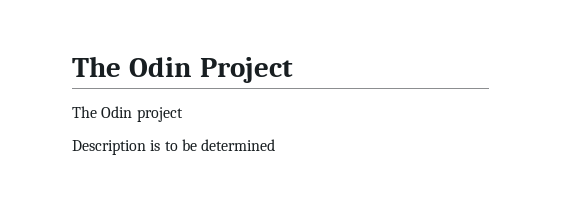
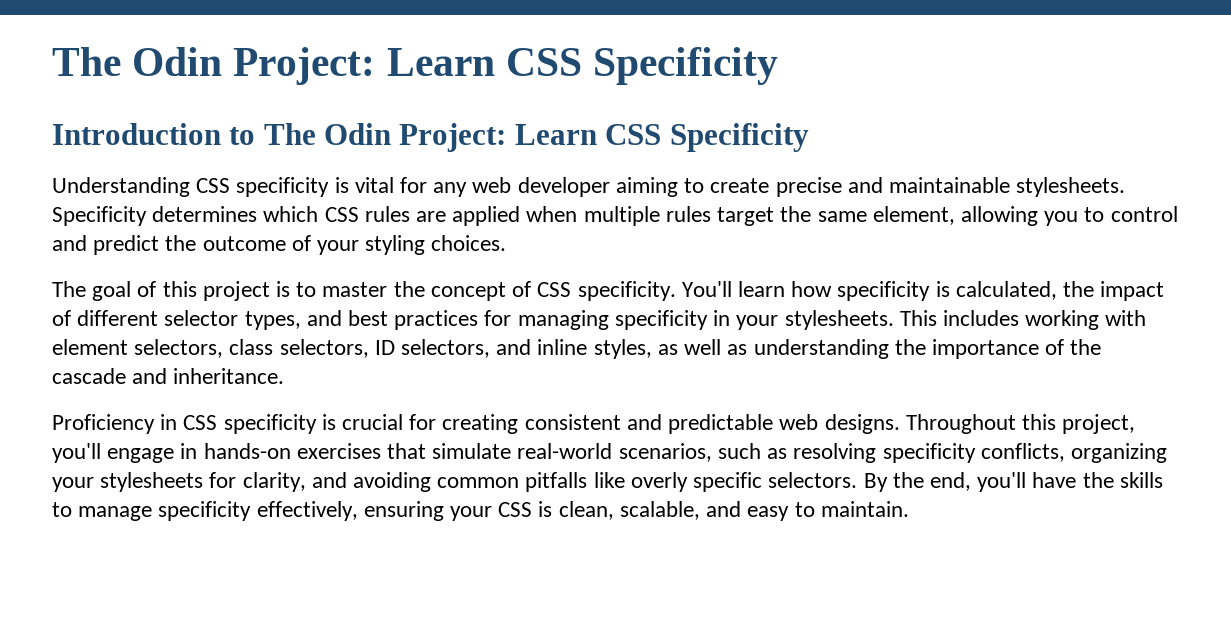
[72,56,293,83] [72,106,133,118] The Odin Project // The Odin -> [52,47,779,85] [52,123,809,152] [52,177,1126,197] [52,206,1178,226] [52,235,507,255] [52,281,197,301] The Odin Project: Learn CSS Specificity // Introduction to The Odin Project: Learn CSS Specificity // Understanding CSS specificity is vital for any web developer aiming to create precise and maintainable stylesheets. Specificity determines which CSS rules are applied when multiple rules target the same element, allowing you to control and predict the outcome of your styling choices. // The goal of this
[72,140,146,155] // Description -> (270, 291) none
[181,139,276,151] be determined -> [322,281,1165,301] [52,310,1147,330] [52,339,1102,359] [52,368,285,384] [52,414,1136,434] [52,443,1167,463] [52,472,1163,492] [52,501,909,521] master the concept of CSS specificity. You'll learn how specificity is calculated, the impact of different selector types, and best practices for managing specificity in your stylesheets. This includes working with element selectors, class selectors, ID selectors, and inline styles, as well as understanding the importance of the cascade and inheritance. // Proficiency in CSS specificity is crucial for creating consistent and predictable web designs. Throughout this project, you'll engage in hands-on exercises that simulate real-world scenarios, such as resolving specificity conflicts, organizing your stylesheets for clarity, and avoiding common pitfalls like overly specific selectors. By the end, you'll have the skills to manage specificity effectively, ensuring your CSS is clean, scalable, and easy to maintain.

